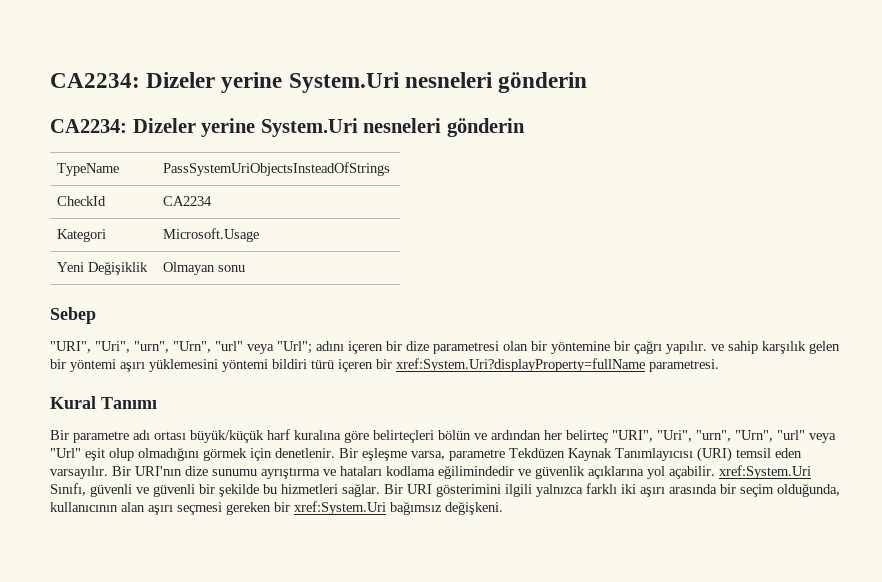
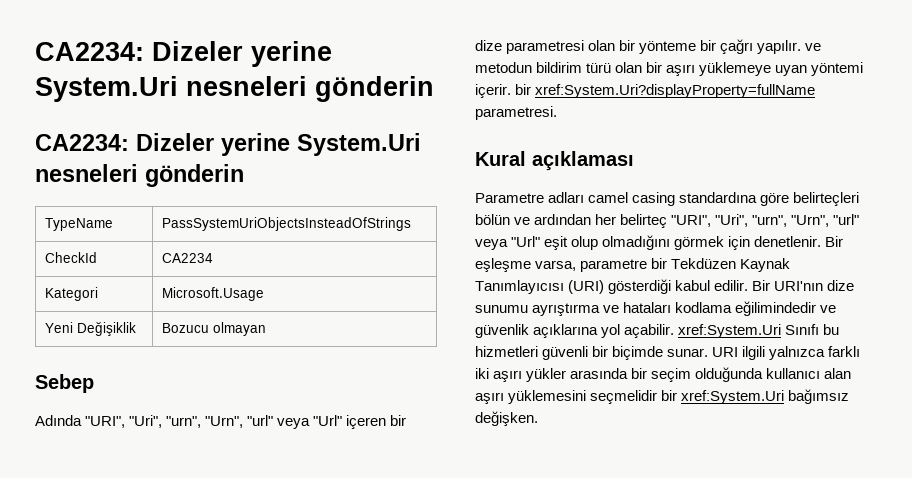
[163,262,246,275] Olmayan sonu -> [161,322,266,336] Bozucu olmayan
[50,341,344,354] "URI", "Uri", "urn", "Urn", "url" veya "Url"; adını -> [35,415,343,429] Adında "URI", "Uri", "urn", "Urn", "url" veya "Url"
[551,341,610,354] yöntemine -> [639,41,697,54] yönteme
[728,341,840,354] [50,358,719,372] [50,396,157,409] [50,429,341,443] sahip karşılık gelen bir yöntemi aşırı yüklemesini yöntemi bildiri türü içeren bir xref:System.Uri?displayProperty=fullName parametresi. // Kural Tanımı // Bir parametre adı ortası büyük/küçük harf kuralına -> [475,62,864,76] [475,84,816,98] [475,106,557,120] [475,151,634,171] [475,192,758,206] metodun bildirim türü olan bir aşırı yüklemeye uyan yöntemi içerir. bir xref:System.Uri?displayProperty=fullName parametresi. // Kural açıklaması // Parametre adları camel casing standardına
(505, 455) none -> [651,258,668,269] bir
[736,448,802,458] [50,466,108,479] temsil eden varsayılır. -> [608,279,749,294] gösterdiği kabul edilir.
[50,483,501,497] Sınıfı, güvenli ve güvenli bir şekilde bu hizmetleri sağlar. Bir URI gösterimini -> [785,324,840,335] [475,346,739,360] Sınıfı bu hizmetleri güvenli bir biçimde sunar. URI
(665, 492) none -> [526,368,567,382] yükler
[777,483,840,497] [50,502,271,515] olduğunda, kullanıcının alan aşırı seçmesi gereken -> [695,367,852,382] [475,390,658,404] olduğunda kullanıcı alan aşırı yüklemesini seçmelidir
[445,501,503,515] değişkeni. -> [475,411,538,426] değişken.

